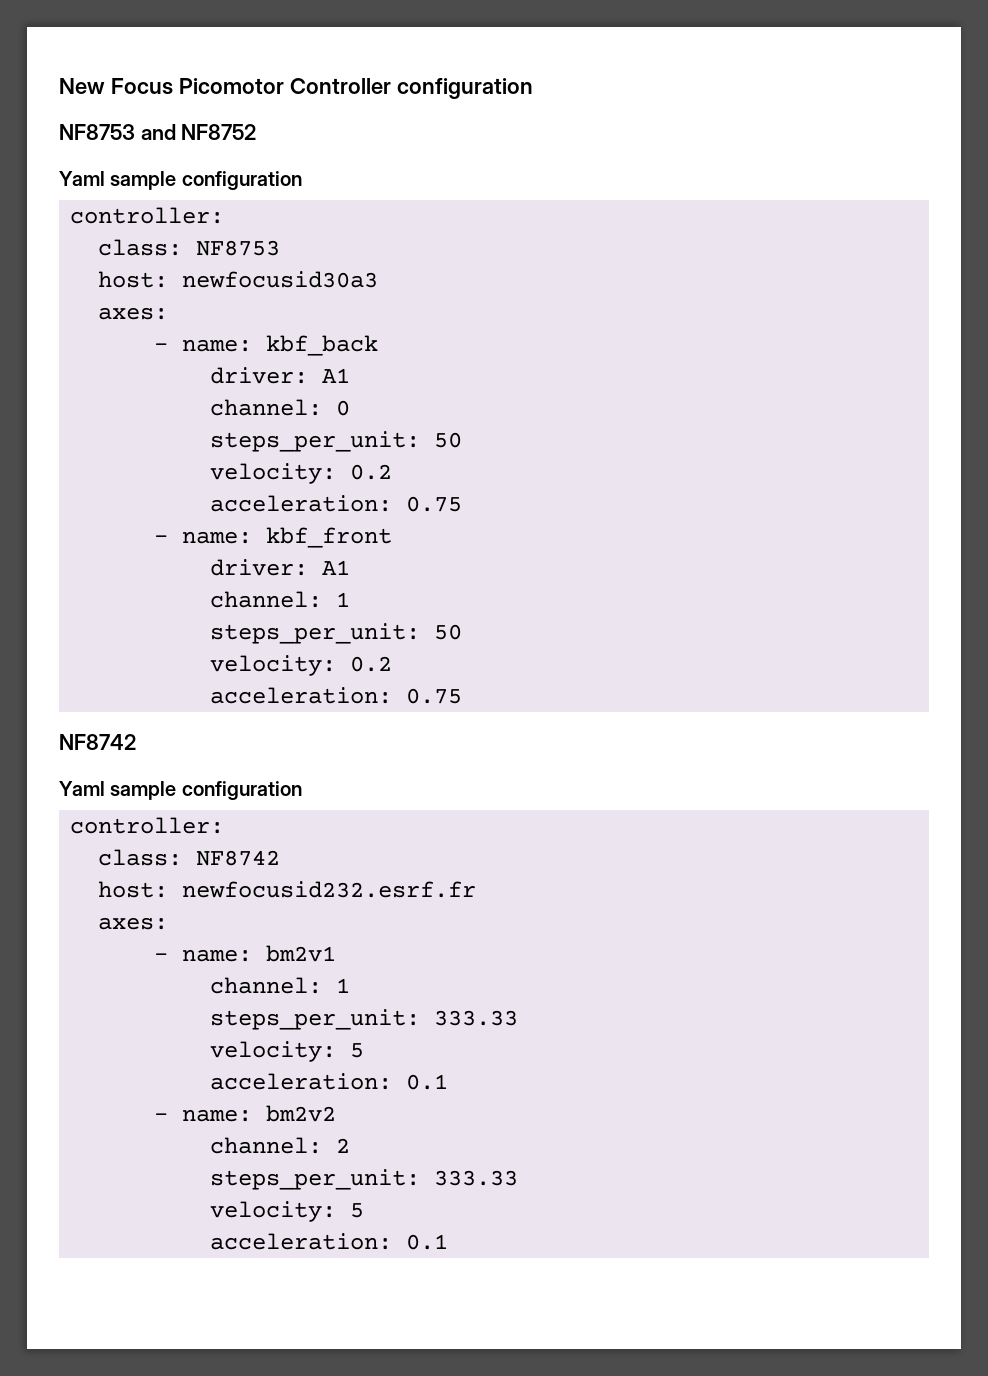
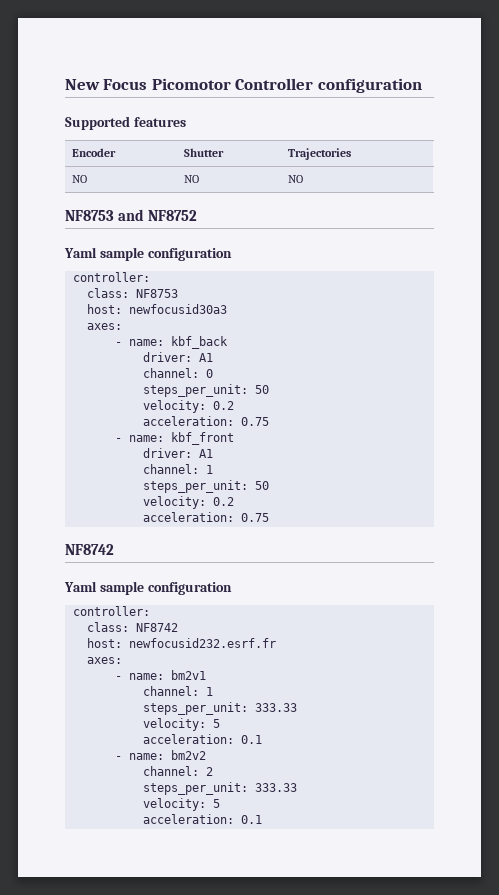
(533, 88) none -> [65,116,186,130] [71,148,116,157] [183,148,224,157] [287,148,351,160] [71,175,87,183] [183,175,199,183] [287,175,303,183] // Supported features // Encoder | Shutter | Trajectories // NO | NO | NO

